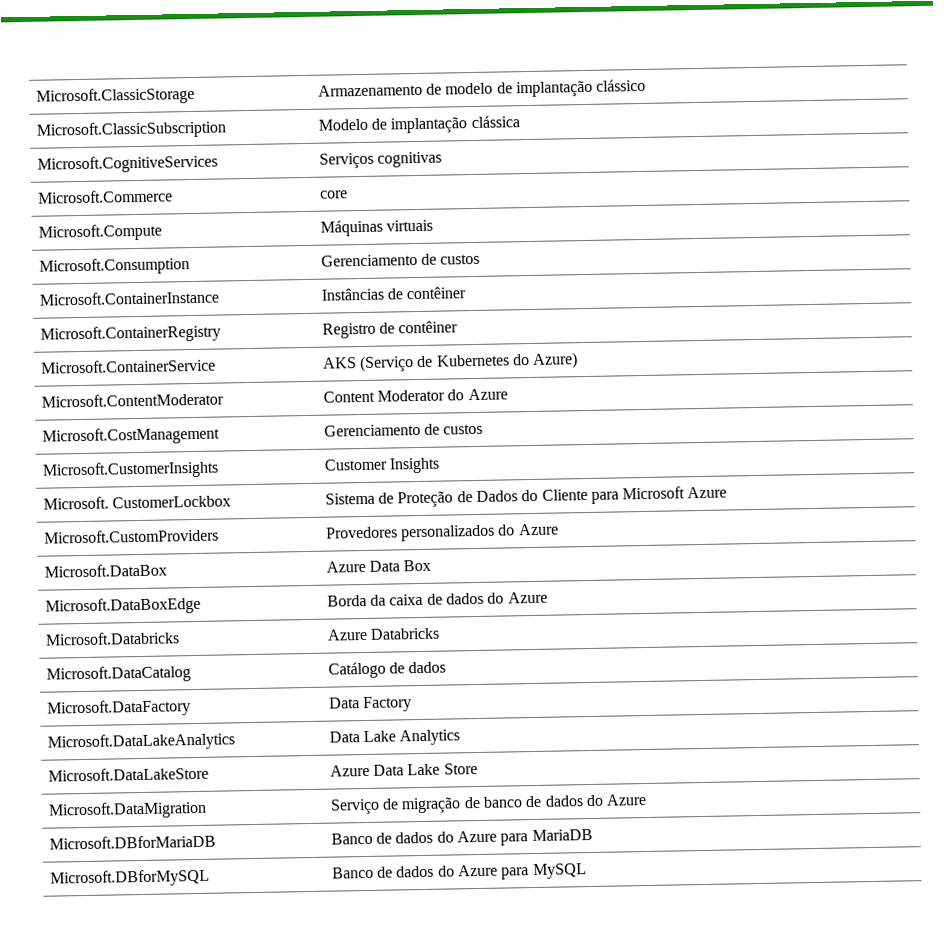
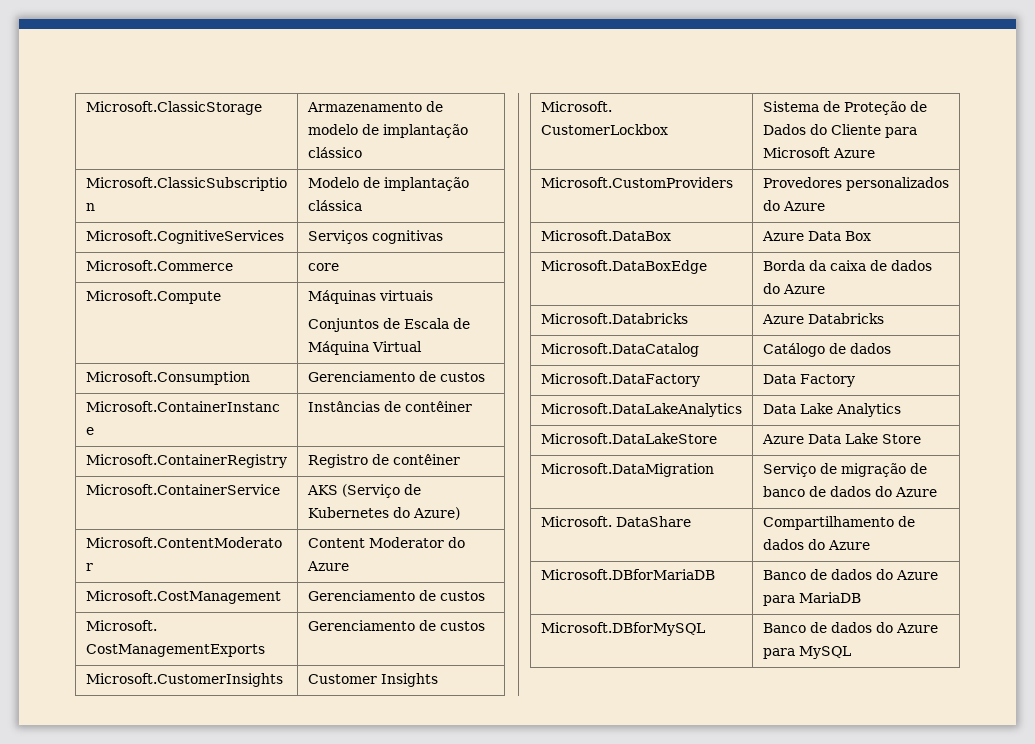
(433, 225) none -> [307,318,470,332] [307,341,422,355] // Conjuntos de Escala de Máquina Virtual
(484, 429) none -> [85,620,157,631] [85,644,265,657] [307,620,485,631] // Microsoft. CostManagementExports | Gerenciamento de custos
(648, 799) none -> [540,516,691,527] [762,516,915,530] [762,539,870,550] // Microsoft. DataShare | Compartilhamento de dados do Azure

